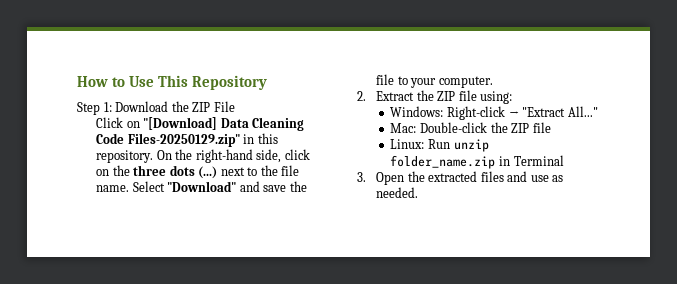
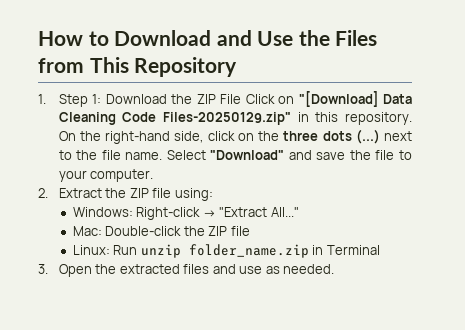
[129,76,155,87] Use -> [114,30,378,46] [38,58,84,73] Download and Use the Files from
(268, 82) none -> [38,94,46,104] 1.
(235, 106) // -> (241, 99) none

